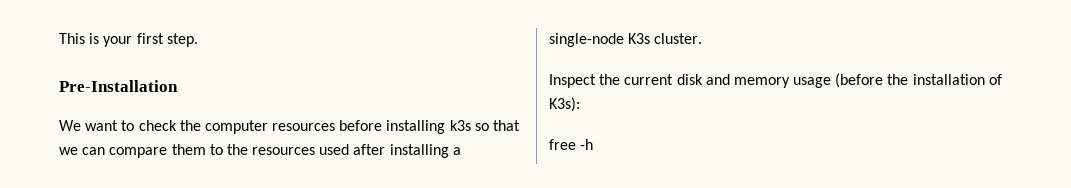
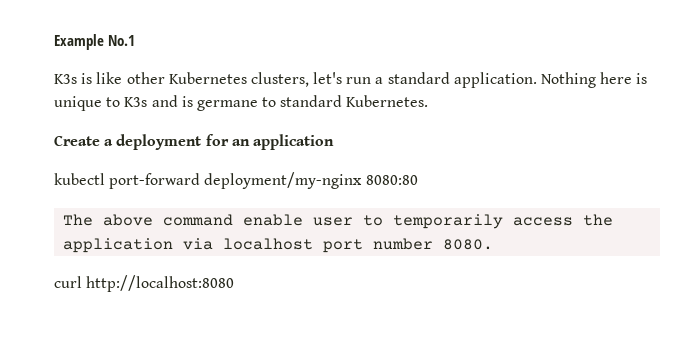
[59,33,198,47] [59,80,178,92] [59,120,521,134] [59,144,461,158] [549,33,703,47] [549,73,1002,88] [549,97,580,112] [549,139,594,150] This is your first step. // Pre-Installation // We want to check the computer resources before installing k3s so that we can compare them to the resources used after installing a single-node K3s cluster. // Inspect the current disk and memory usage (before the installation of K3s): // free -h -> [54,34,136,50] [54,72,648,88] [54,95,429,111] [54,134,334,150] [54,172,418,189] [63,214,614,229] [63,238,494,253] [54,275,235,292] Example No.1 // K3s is like other Kubernetes clusters, let's run a standard application. Nothing here is unique to K3s and is germane to standard Kubernetes. // Create a deployment for an application // kubectl port-forward deployment/my-nginx 8080:80 // The above command enable user to temporarily access the application via localhost port number 8080. // curl http://localhost:8080

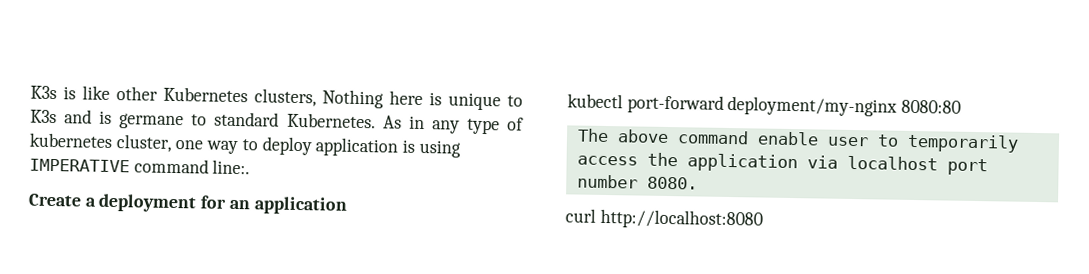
[54,34,136,50] Example No.1 // -> (30, 92) none
[313,72,537,88] let's run a standard application. -> (317, 97) none
(429, 101) none -> [382,115,524,135] [29,132,461,158] [29,158,251,175] As in any type of kubernetes cluster, one way to deploy application is using IMPERATIVE command line:.

